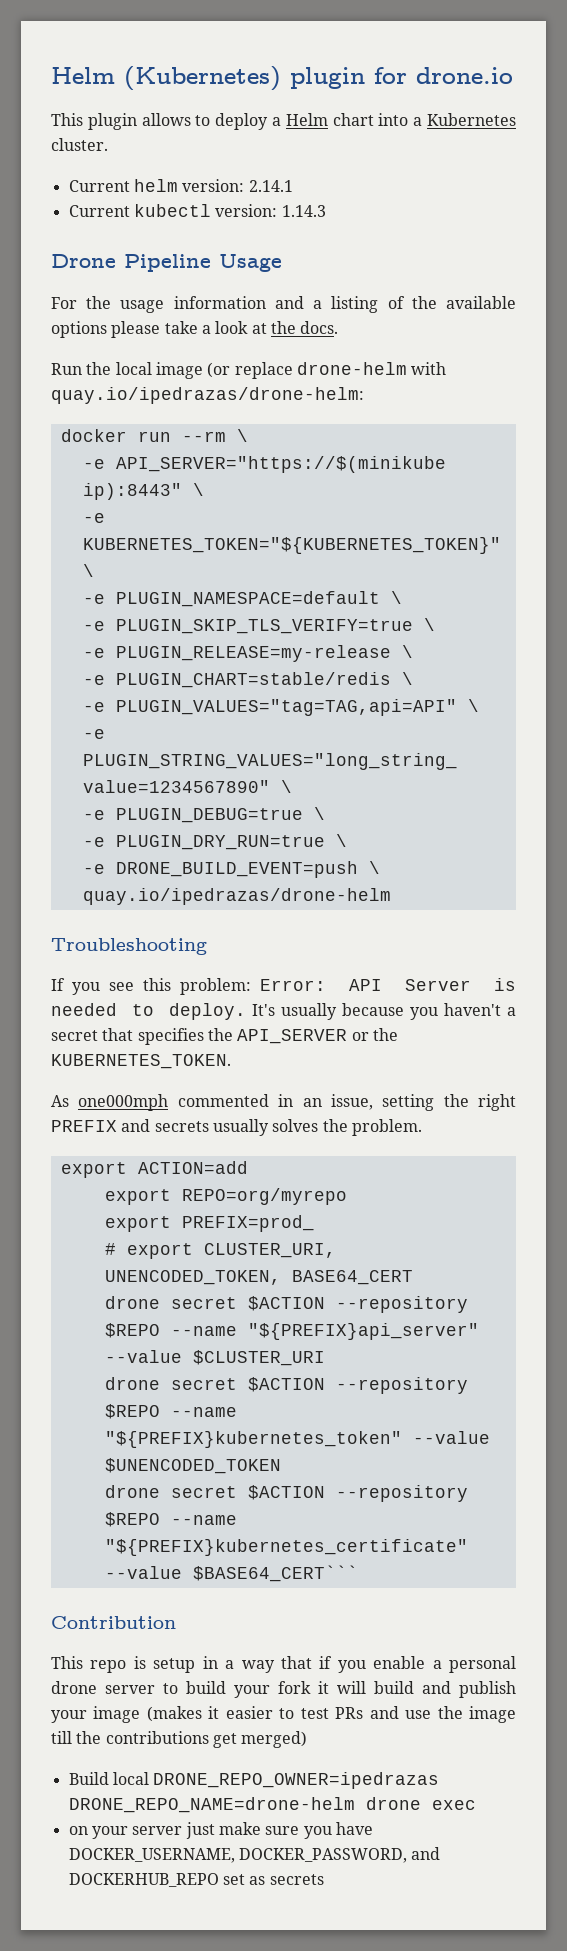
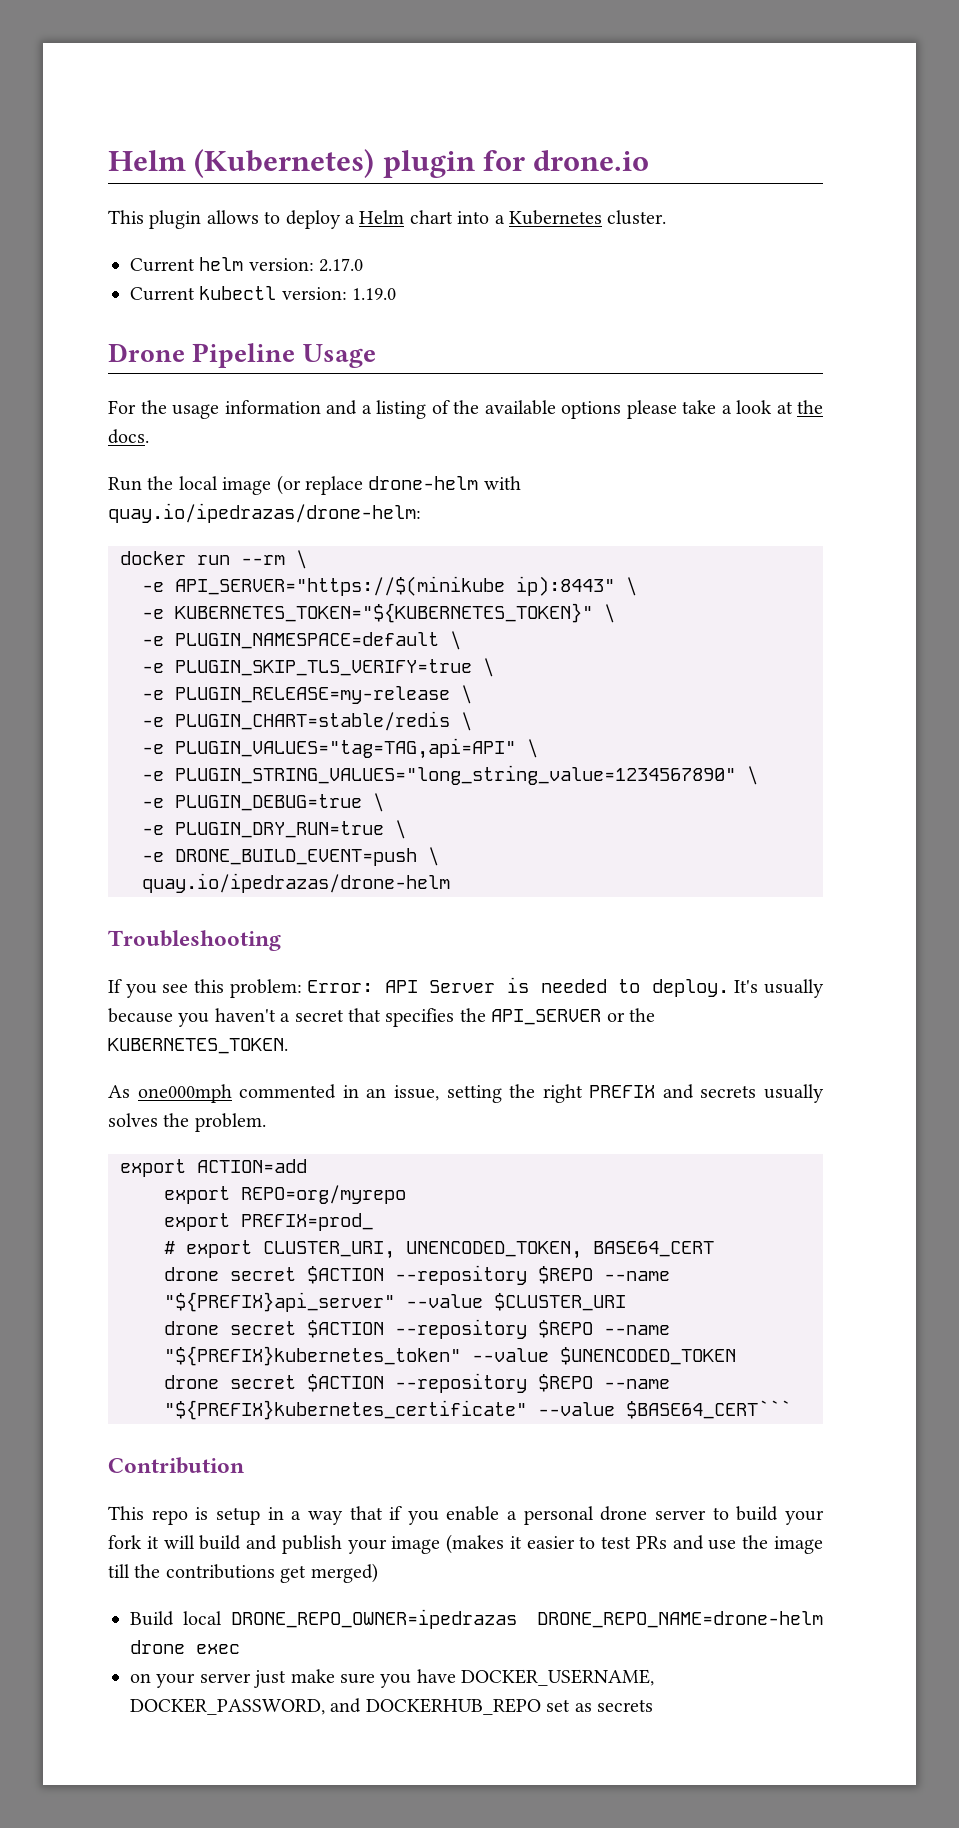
[248,180,293,192] 2.14.1 -> [319,258,364,272] 2.17.0
[281,205,326,217] 1.14.3 -> [352,288,397,300] 1.19.0

